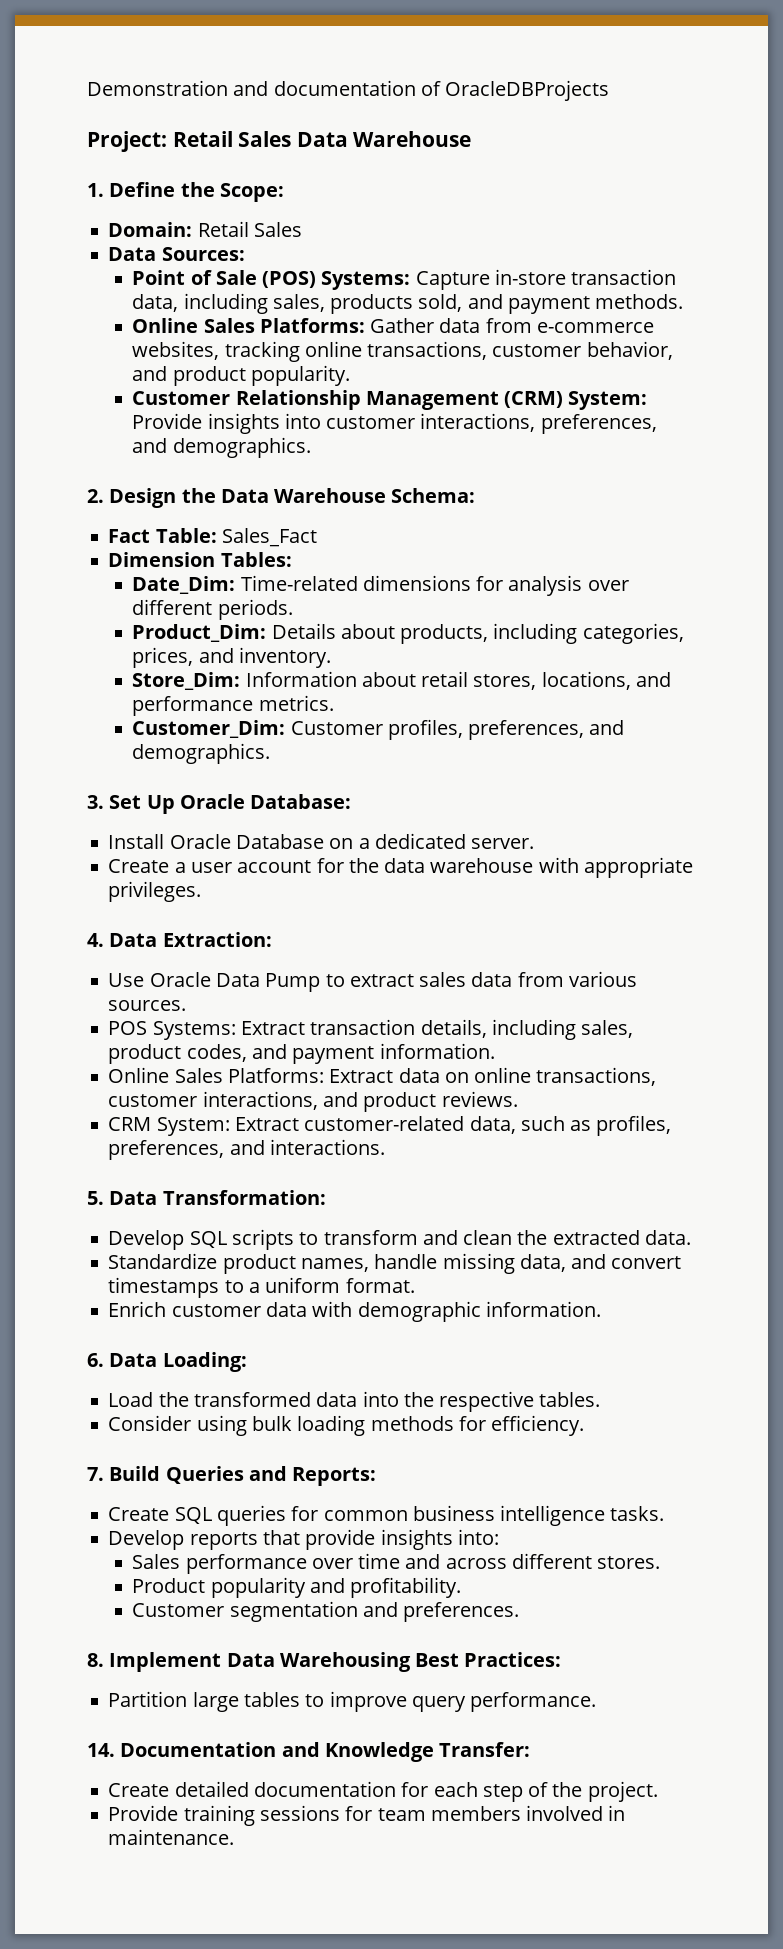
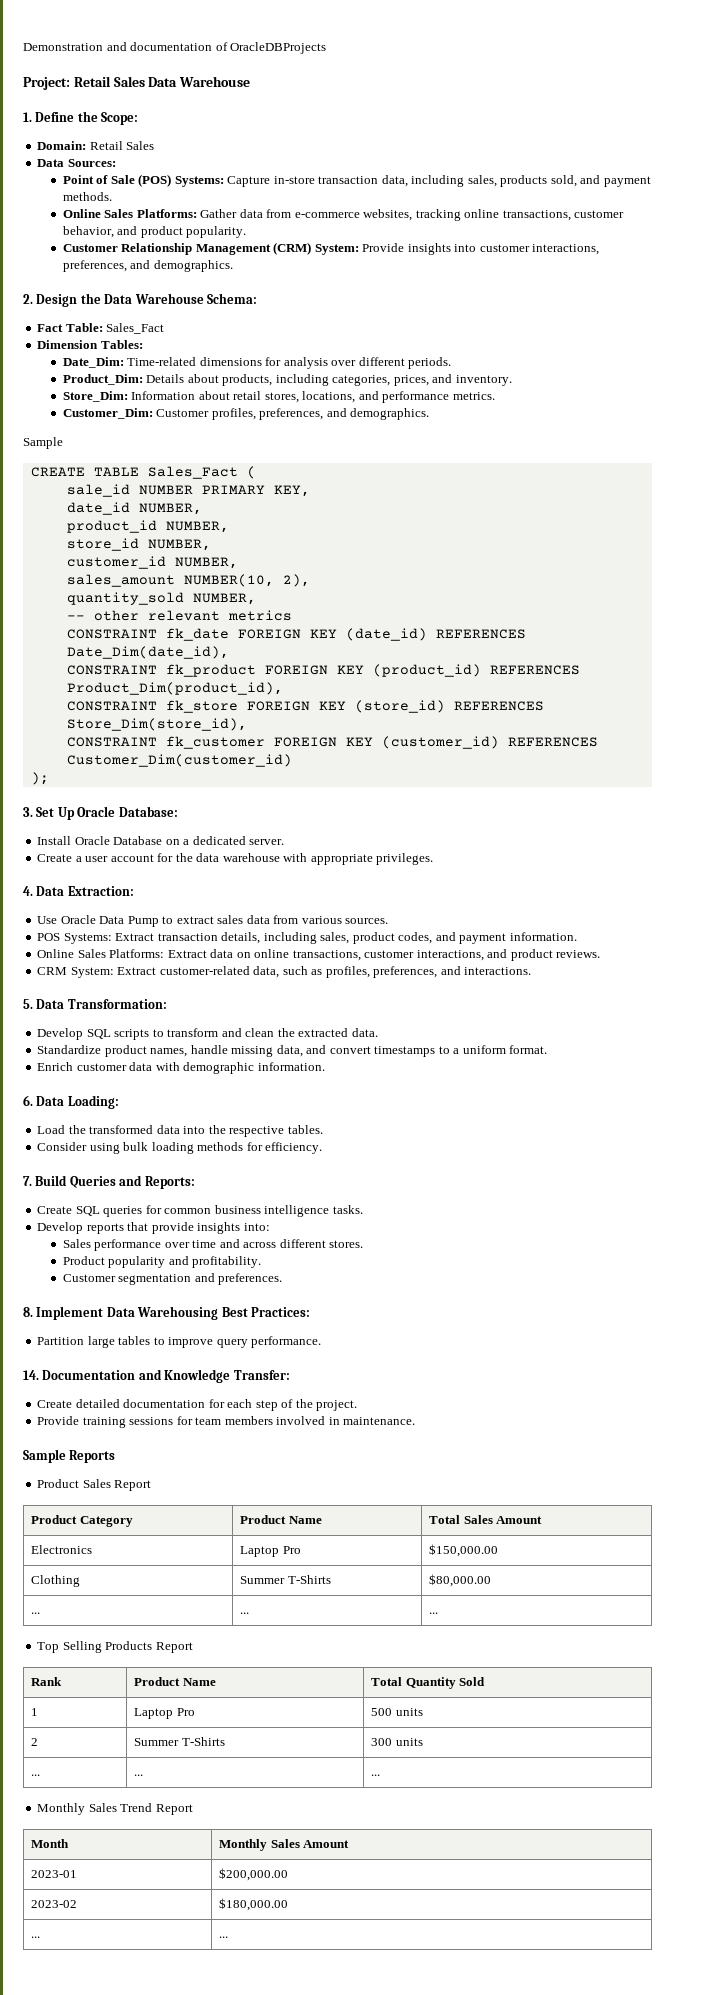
(271, 753) none -> [23,437,63,449] [30,466,256,479] [66,484,310,497] [66,502,202,515] [66,520,229,533] [66,538,211,551] [66,556,238,569] [66,574,310,587] [66,592,256,605] [66,610,292,621] [66,628,526,641] [66,646,229,659] [66,664,580,677] [66,682,283,695] [66,700,544,713] [66,718,247,731] [66,736,598,749] [66,754,292,767] [30,772,49,785] // Sample // CREATE TABLE Sales_Fact ( // sale_id NUMBER PRIMARY KEY, // date_id NUMBER, // product_id NUMBER, // store_id NUMBER, // customer_id NUMBER, // sales_amount NUMBER(10, 2), // quantity_sold NUMBER, // -- other relevant metrics // CONSTRAINT fk_date FOREIGN KEY (date_id) REFERENCES Date_Dim(date_id), // CONSTRAINT fk_product FOREIGN KEY (product_id) REFERENCES Product_Dim(product_id), // CONSTRAINT fk_store FOREIGN KEY (store_id) REFERENCES Store_Dim(store_id), // CONSTRAINT fk_customer FOREIGN KEY (customer_id) REFERENCES Customer_Dim(customer_id) // );
(235, 1837) none -> [23,1449,116,1463] [37,1479,152,1491] [31,1515,133,1527] [240,1515,322,1524] [429,1515,543,1524] [31,1545,93,1554] [240,1546,301,1557] [429,1544,499,1557] [31,1575,81,1587] [240,1575,331,1584] [429,1574,492,1587] [31,1612,41,1614] [240,1612,250,1614] [429,1612,439,1614] [37,1641,193,1653] [31,1677,63,1686] [134,1677,216,1686] [371,1677,486,1689] [31,1708,39,1716] [134,1708,195,1719] [371,1708,423,1716] [31,1738,39,1746] [134,1737,225,1746] [371,1738,423,1746] [31,1774,41,1776] [134,1774,144,1776] [371,1774,381,1776] [37,1803,193,1815] [31,1839,70,1848] [219,1839,350,1851] [31,1870,78,1878] [219,1868,289,1881] [31,1900,78,1908] [219,1898,289,1911] [31,1936,41,1938] [219,1936,229,1938] // Sample Reports // Product Sales Report // Product Category | Product Name | Total Sales Amount // Electronics | Laptop Pro | $150,000.00 // Clothing | Summer T-Shirts | $80,000.00 // ... | ... | ... // Top Selling Products Report // Rank | Product Name | Total Quantity Sold // 1 | Laptop Pro | 500 units // 2 | Summer T-Shirts | 300 units // ... | ... | ... // Monthly Sales Trend Report // Month | Monthly Sales Amount // 2023-01 | $200,000.00 // 2023-02 | $180,000.00 // ... | ...

